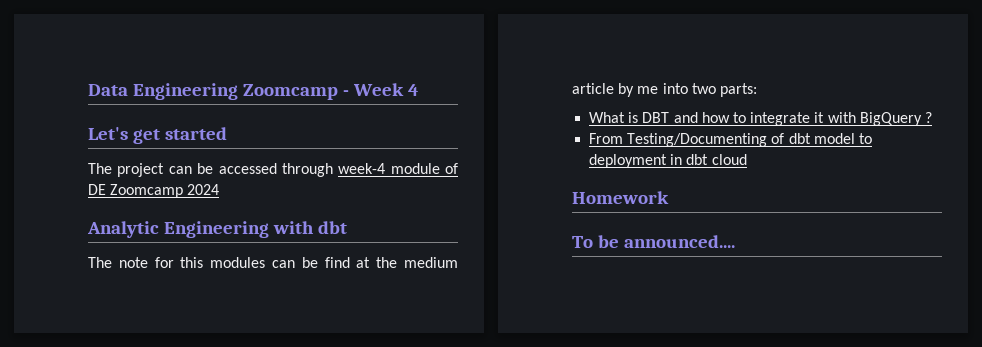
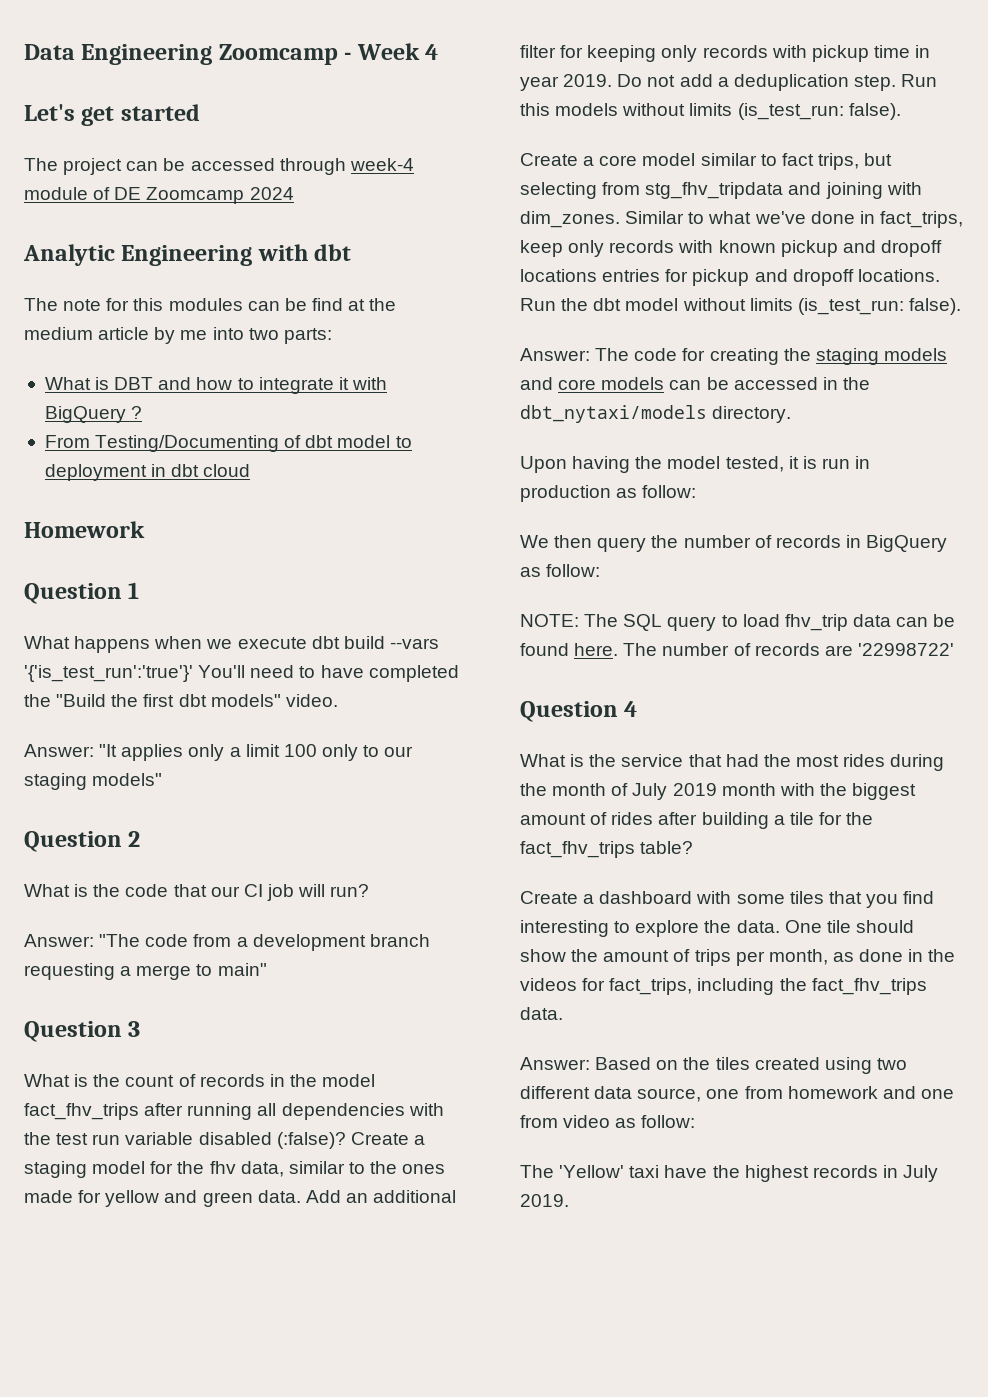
[572,235,735,248] To be announced.... -> [24,582,140,604] [24,636,439,653] [24,665,459,682] [24,694,338,707] [24,744,414,761] [24,773,163,790] [24,831,141,852] [24,884,370,901] [24,934,430,951] [24,963,267,980] [24,1021,141,1042] [24,1074,376,1087] [24,1103,444,1120] [24,1132,425,1149] [24,1161,446,1178] [24,1190,457,1207] [520,45,931,62] [520,74,938,91] [520,103,901,120] [520,153,893,170] [520,182,922,199] [520,211,963,228] [520,240,942,257] [520,269,940,286] [520,298,961,315] [520,348,947,365] [520,377,870,390] [520,405,792,423] [520,456,871,473] [520,485,697,502] [520,535,948,552] [520,564,601,577] [520,614,956,631] [520,643,954,656] [520,701,638,722] [520,754,945,771] [520,783,917,800] [520,812,874,829] [520,841,694,858] [520,891,935,908] [520,920,914,937] [520,949,956,966] [520,978,927,995] [520,1007,563,1020] [520,1057,907,1074] [520,1086,954,1102] [520,1115,696,1128] [520,1165,939,1182] [520,1194,569,1207] Question 1 // What happens when we execute dbt build --vars '{'is_test_run':'true'}' You'll need to have completed the "Build the first dbt models" video. // Answer: "It applies only a limit 100 only to our staging models" // Question 2 // What is the code that our CI job will run? // Answer: "The code from a development branch requesting a merge to main" // Question 3 // What is the count of records in the model fact_fhv_trips after running all dependencies with the test run variable disabled (:false)? Create a staging model for the fhv data, similar to the ones made for yellow and green data. Add an additional filter for keeping only records with pickup time in year 2019. Do not add a deduplication step. Run this models without limits (is_test_run: false). // Create a core model similar to fact trips, but selecting from stg_fhv_tripdata and joining with dim_zones. Similar to what we've done in fact_trips, keep only records with known pickup and dropoff locations entries for pickup and dropoff locations. Run the dbt model without limits (is_test_run: false). // Answer: The code for creating the staging models and core models can be accessed in the dbt_nytaxi/models directory. // Upon having the model tested, it is run in production as follow: // We then query the number of records in BigQuery as follow: // NOTE: The SQL query to load fhv_trip data can be found here. The number of records are '22998722' // Question 4 // What is the service that had the most rides during the month of July 2019 month with the biggest amount of rides after building a tile for the fact_fhv_trips table? // Create a dashboard with some tiles that you find interesting to explore the data. One tile should show the amount of trips per month, as done in the videos for fact_trips, including the fact_fhv_trips data. // Answer: Based on the tiles created using two different data source, one from homework and one from video as follow: // The 'Yellow' taxi have the highest records in July 2019.

